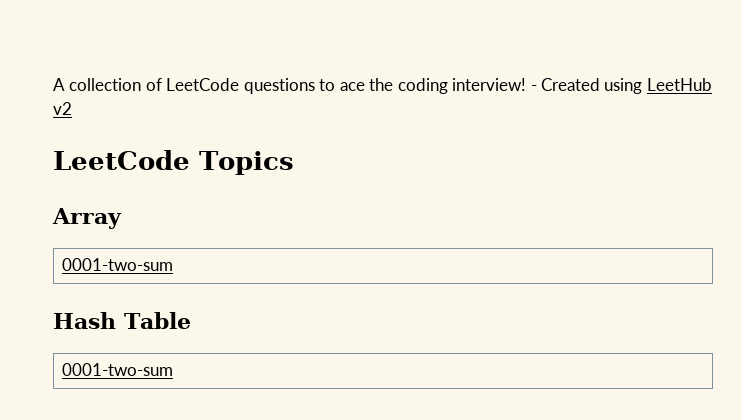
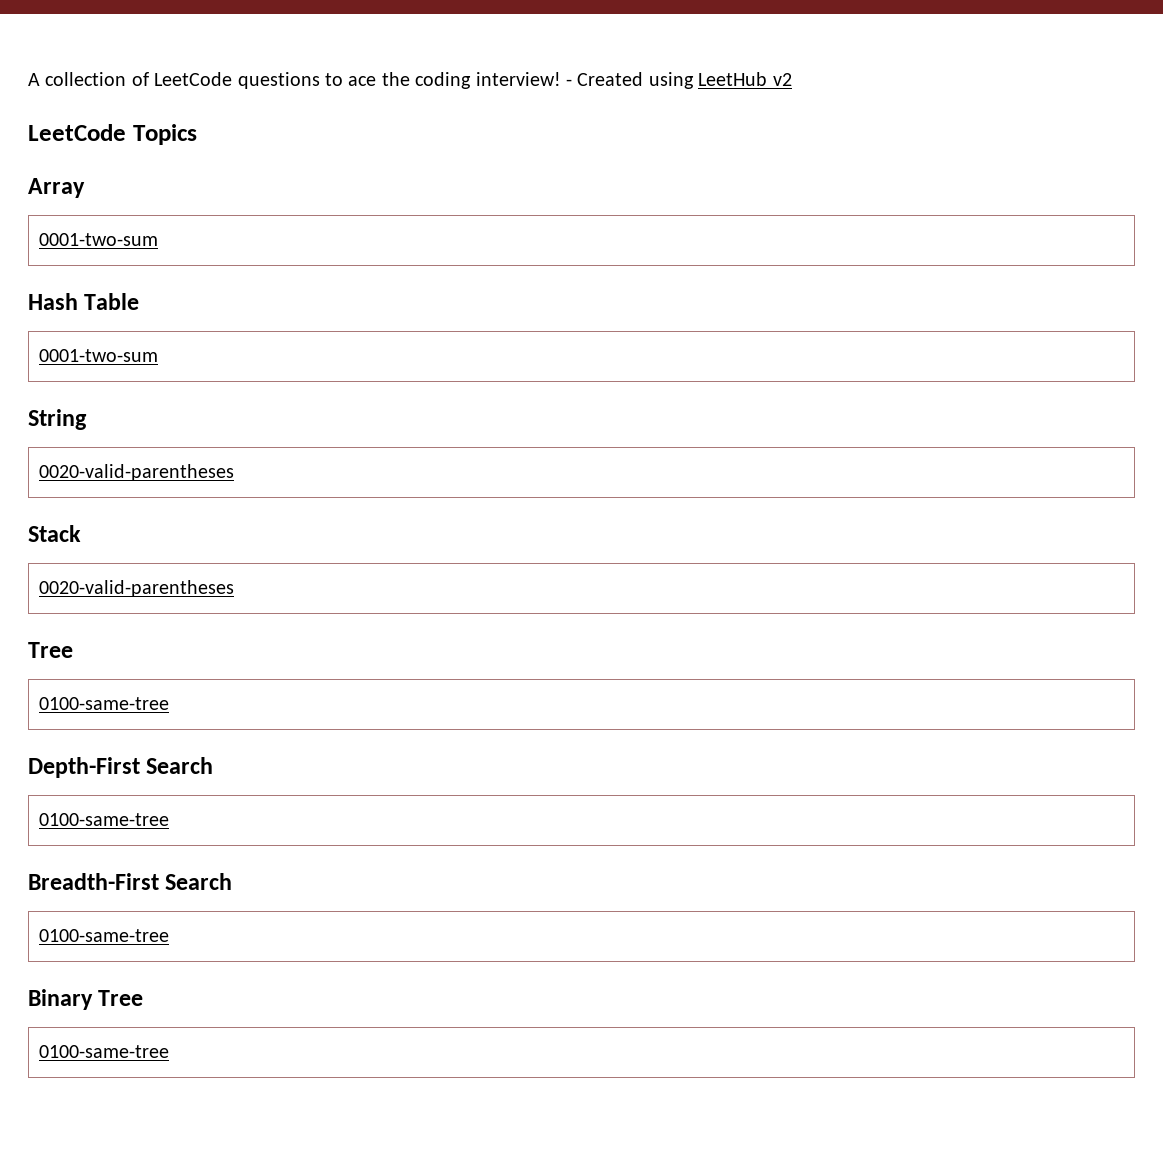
(173, 369) none -> [28,409,87,430] [38,464,234,481] [28,525,81,542] [38,580,234,597] [28,642,73,658] [38,697,169,710] [28,757,214,778] [38,813,169,826] [28,873,233,890] [38,929,169,942] [28,989,144,1010] [38,1045,169,1058] // String // 0020-valid-parentheses // Stack // 0020-valid-parentheses // Tree // 0100-same-tree // Depth-First Search // 0100-same-tree // Breadth-First Search // 0100-same-tree // Binary Tree // 0100-same-tree

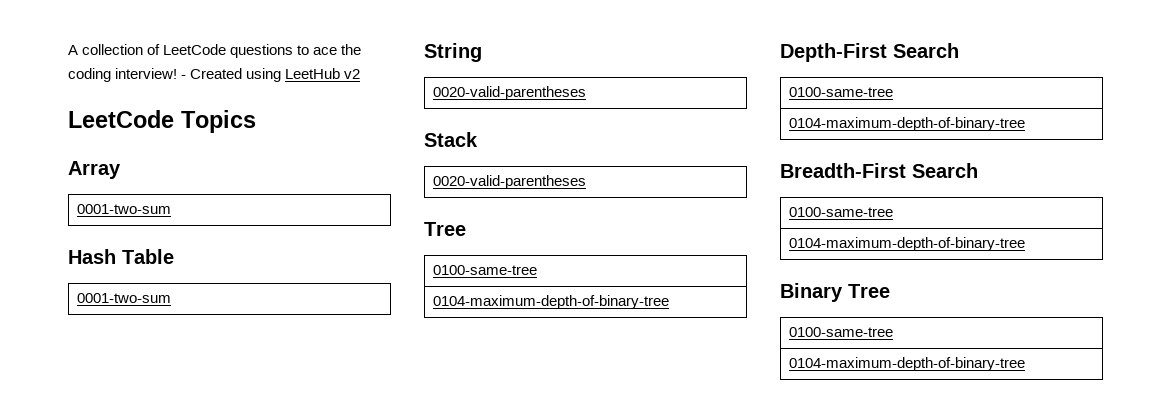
(169, 703) none -> [433,295,670,309] // 0104-maximum-depth-of-binary-tree
(169, 819) none -> [789,117,1026,131] // 0104-maximum-depth-of-binary-tree
(169, 935) none -> [789,237,1026,251] // 0104-maximum-depth-of-binary-tree
(169, 1051) none -> [789,357,1026,371] // 0104-maximum-depth-of-binary-tree

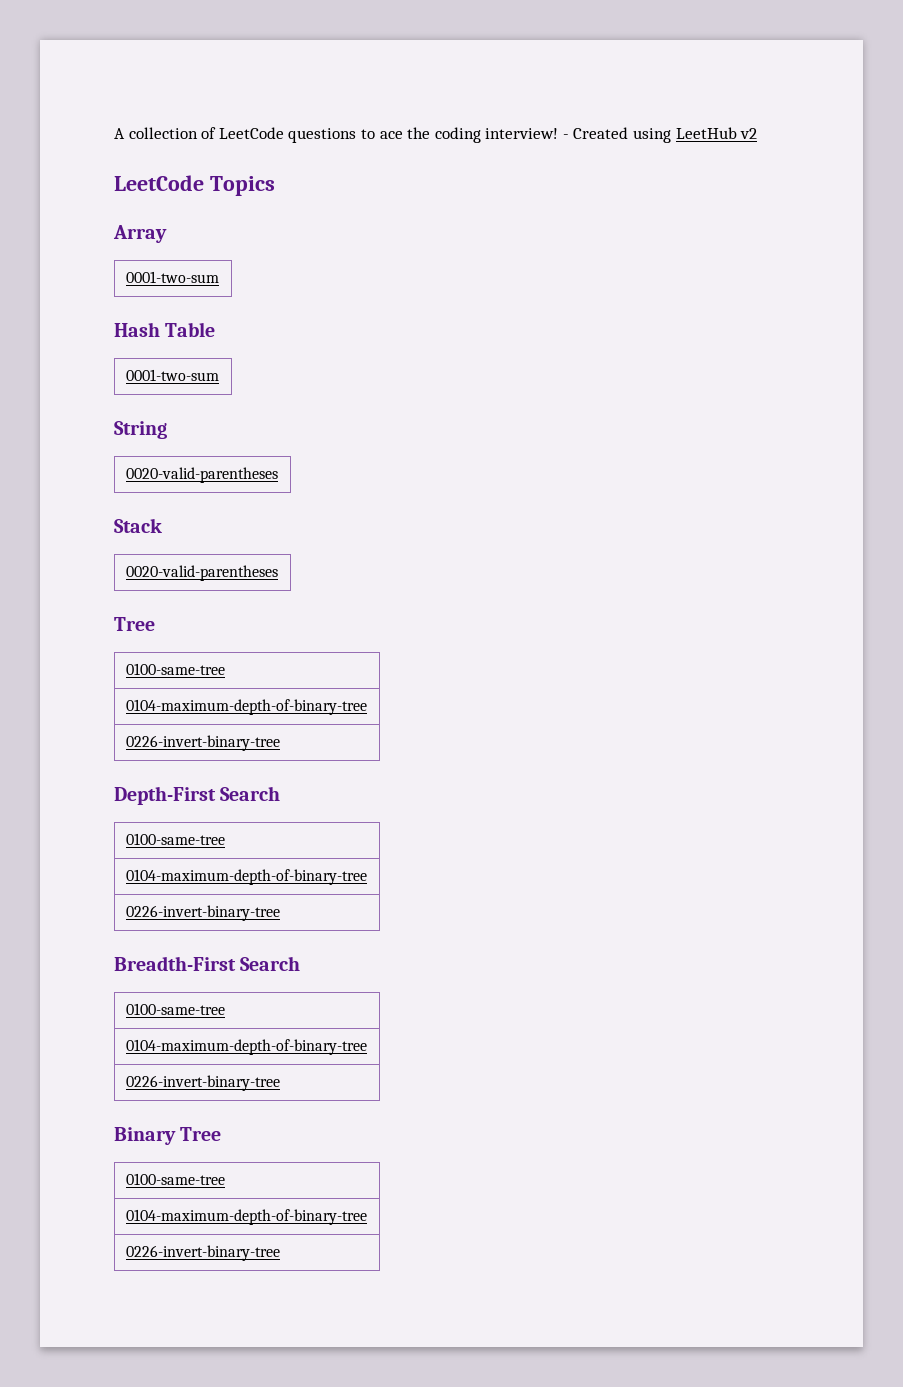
(670, 302) none -> [125,735,280,751] // 0226-invert-binary-tree
(1026, 124) none -> [125,905,280,921] // 0226-invert-binary-tree
(1026, 244) none -> [125,1075,280,1091] // 0226-invert-binary-tree
(1026, 364) none -> [125,1245,280,1261] // 0226-invert-binary-tree

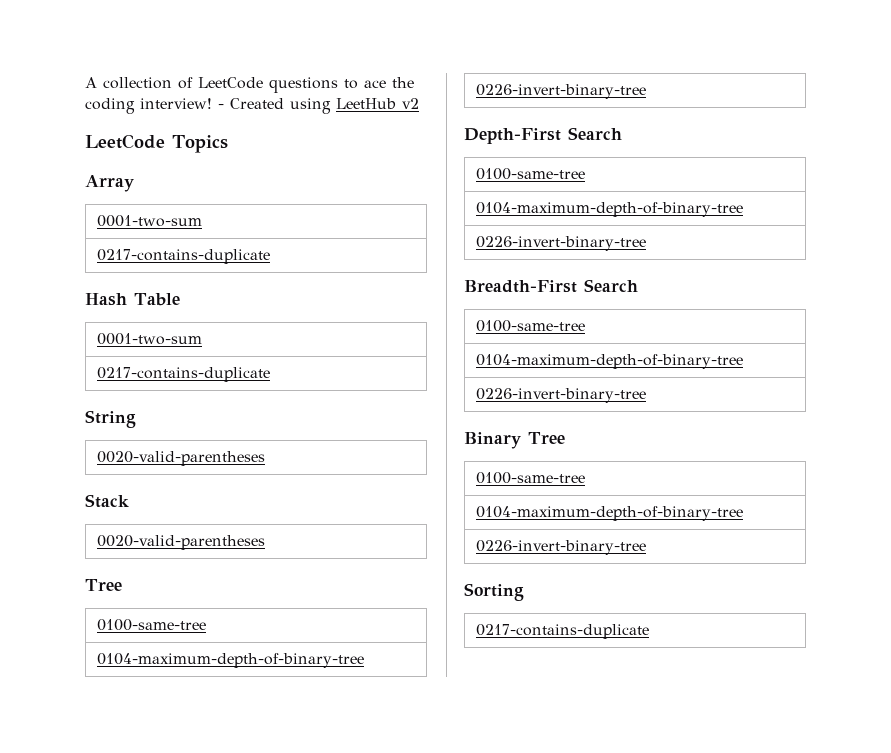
(219, 277) none -> [97,249,271,264] // 0217-contains-duplicate
(219, 375) none -> [97,367,271,382] // 0217-contains-duplicate
(280, 1253) none -> [464,583,524,601] [476,624,650,639] // Sorting // 0217-contains-duplicate

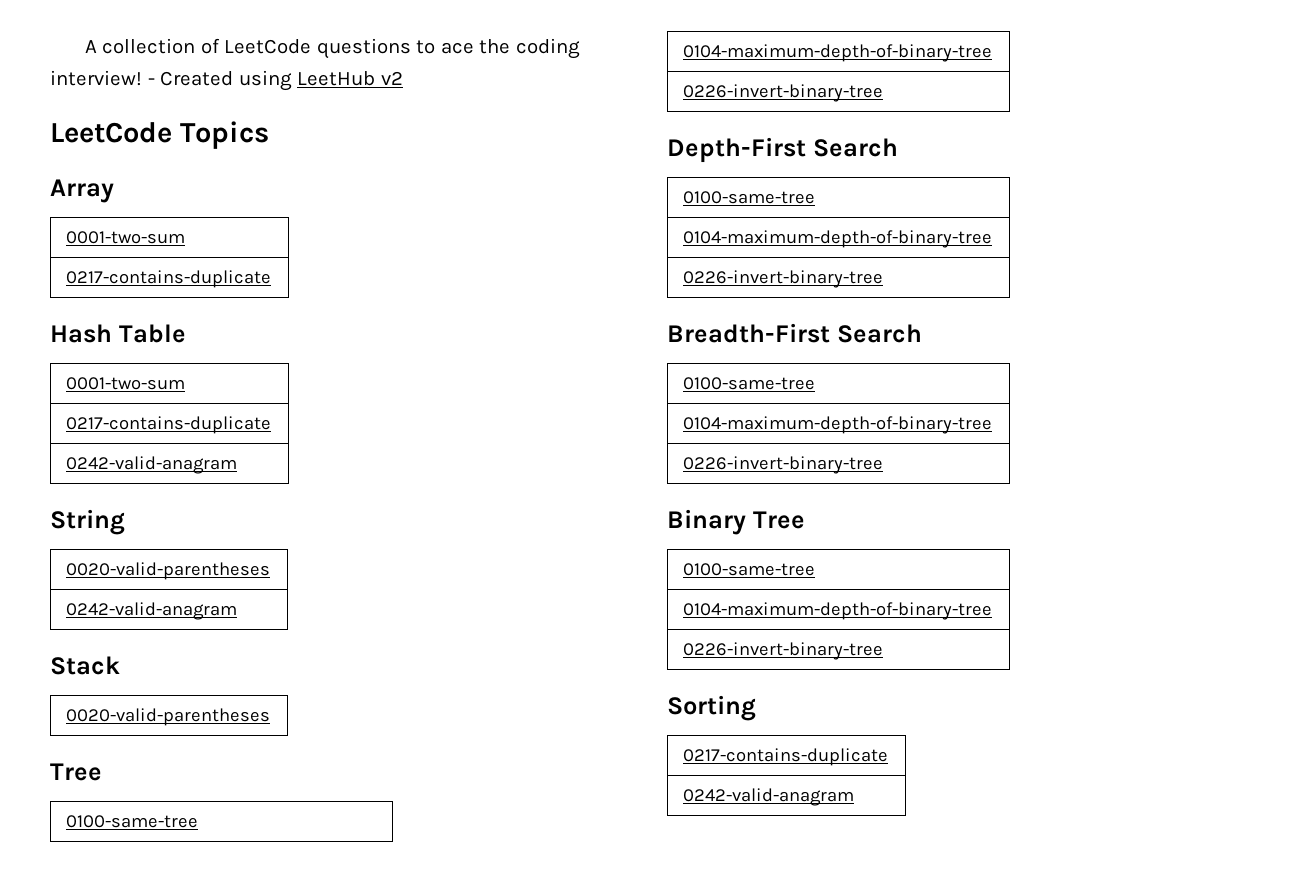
(271, 374) none -> [66,456,238,474] // 0242-valid-anagram
(266, 458) none -> [66,602,238,620] // 0242-valid-anagram
(650, 631) none -> [683,788,855,806] // 0242-valid-anagram

